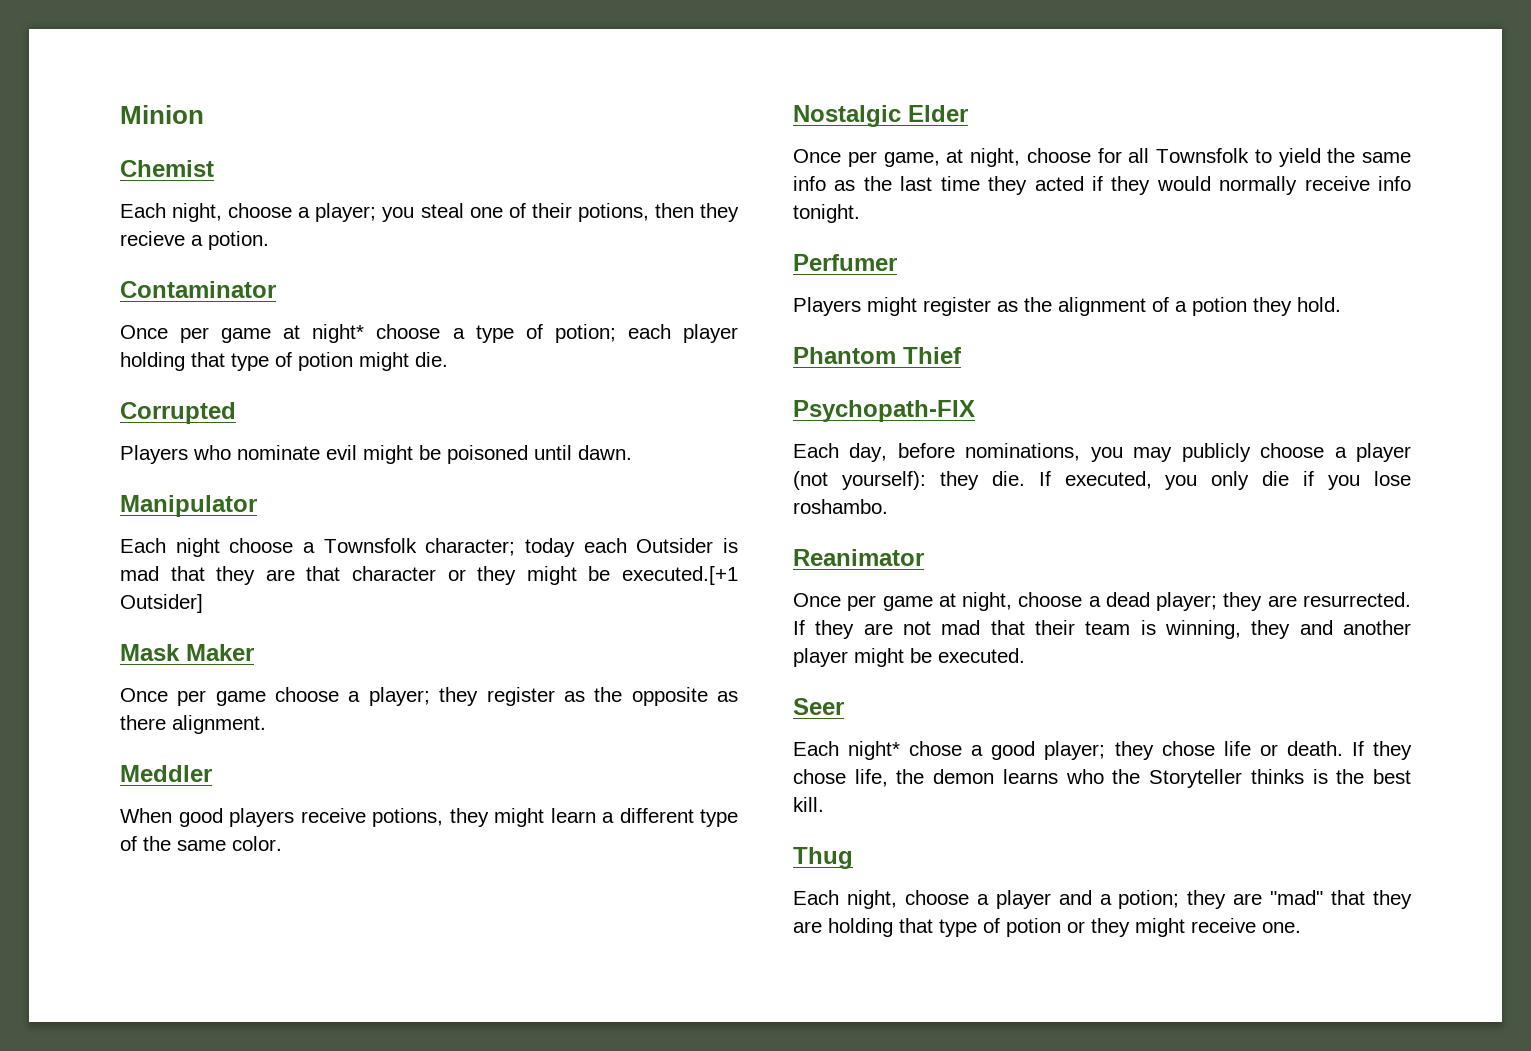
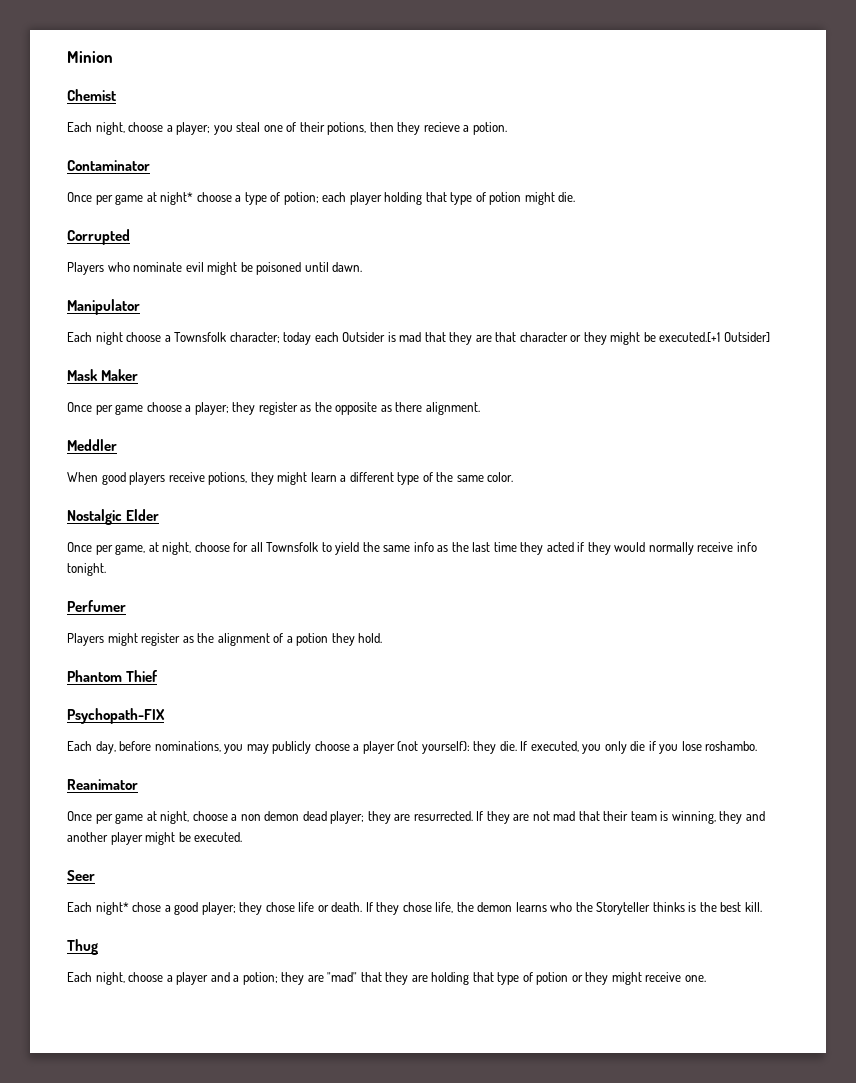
(1101, 601) none -> [240,811,300,821] non demon

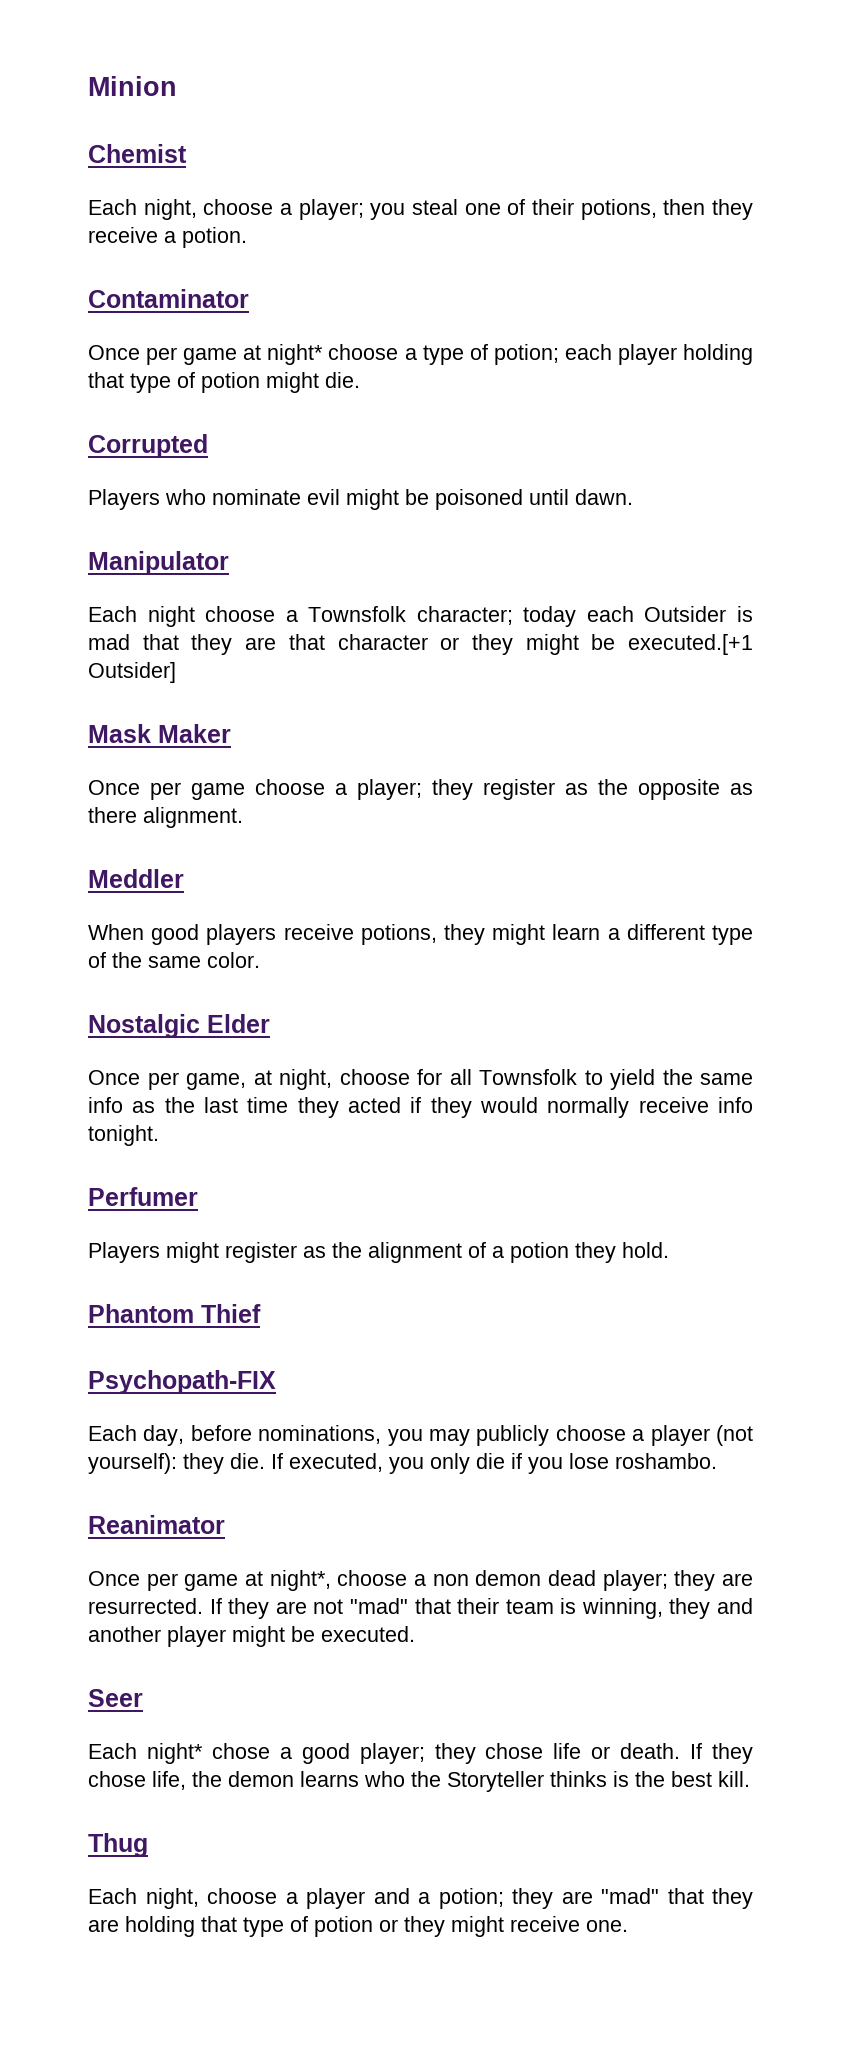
[423,122,460,132] recieve -> [88,227,158,243] receive
[160,811,190,824] night, -> [269,1570,331,1591] night*,
[553,811,576,821] mad -> [349,1598,408,1614] "mad"

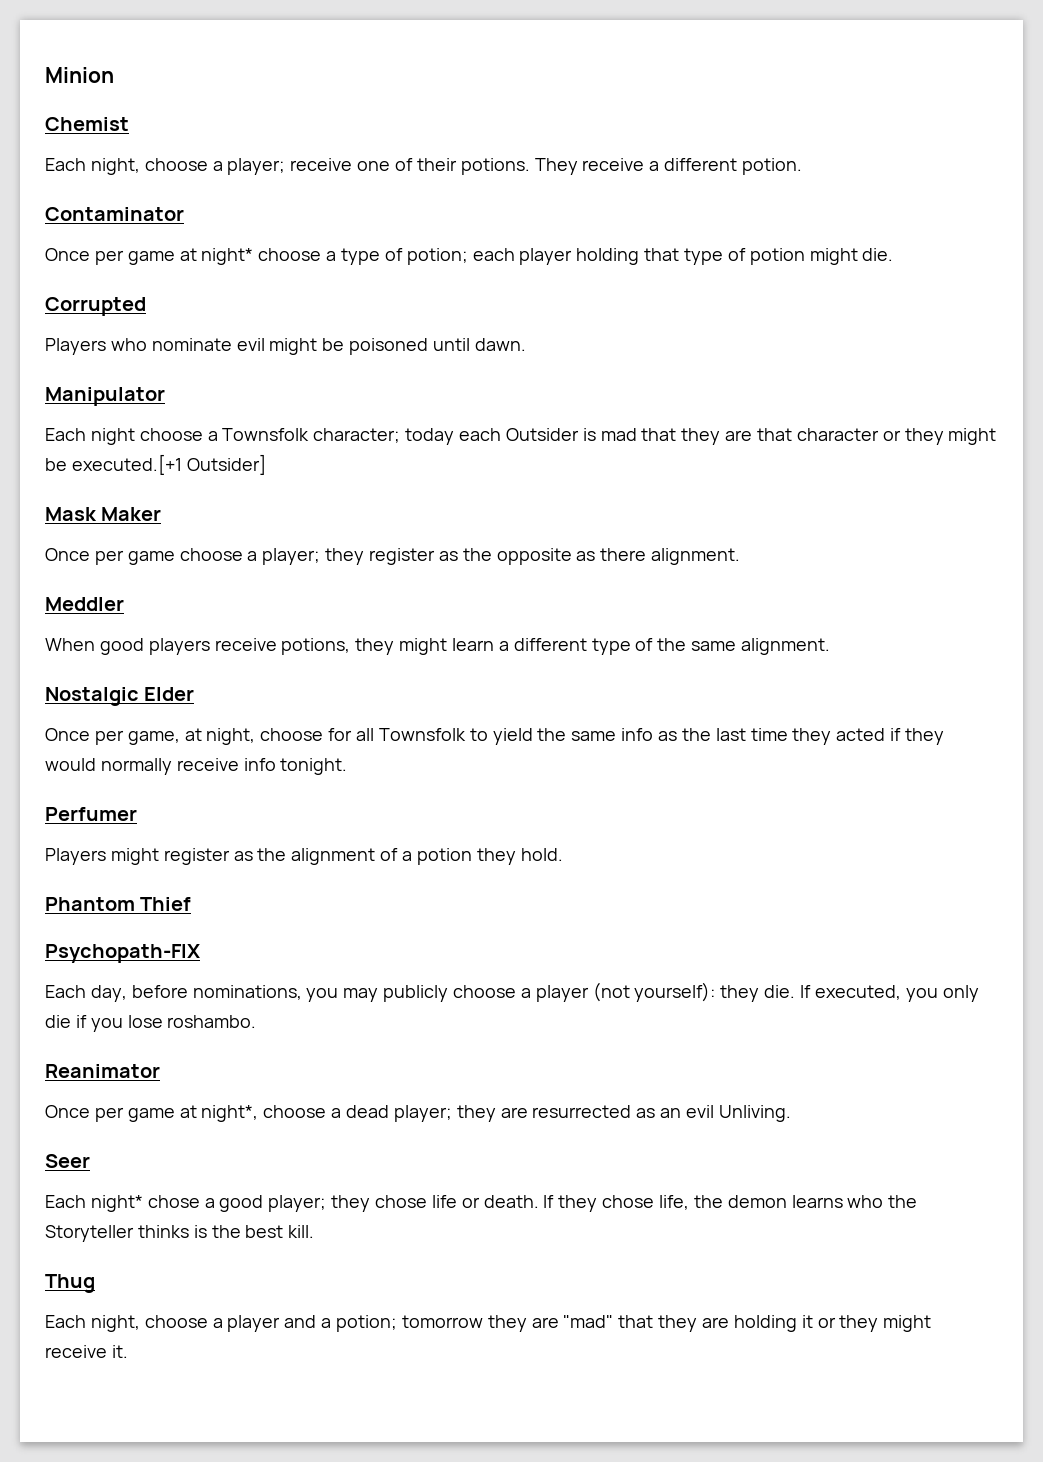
[370,199,458,220] you steal -> [290,158,353,171] receive
[580,199,753,220] potions, then they -> [460,158,578,175] potions. They
(176, 237) none -> [664,158,738,171] different
[207,952,260,968] color. -> [741,638,831,655] alignment.
[432,1570,542,1586] non demon -> (342, 1113) none
[88,1598,753,1619] [88,1626,415,1647] resurrected. If they are not "mad" that their team is winning, they and another player might be executed. -> [532,1105,791,1122] resurrected as an evil Unliving.
(504, 1898) none -> [401,1315,483,1328] tomorrow
[201,1916,373,1937] that type of potion -> [801,1315,813,1328] it
[586,1920,628,1932] one. -> [111,1345,128,1358] it.

